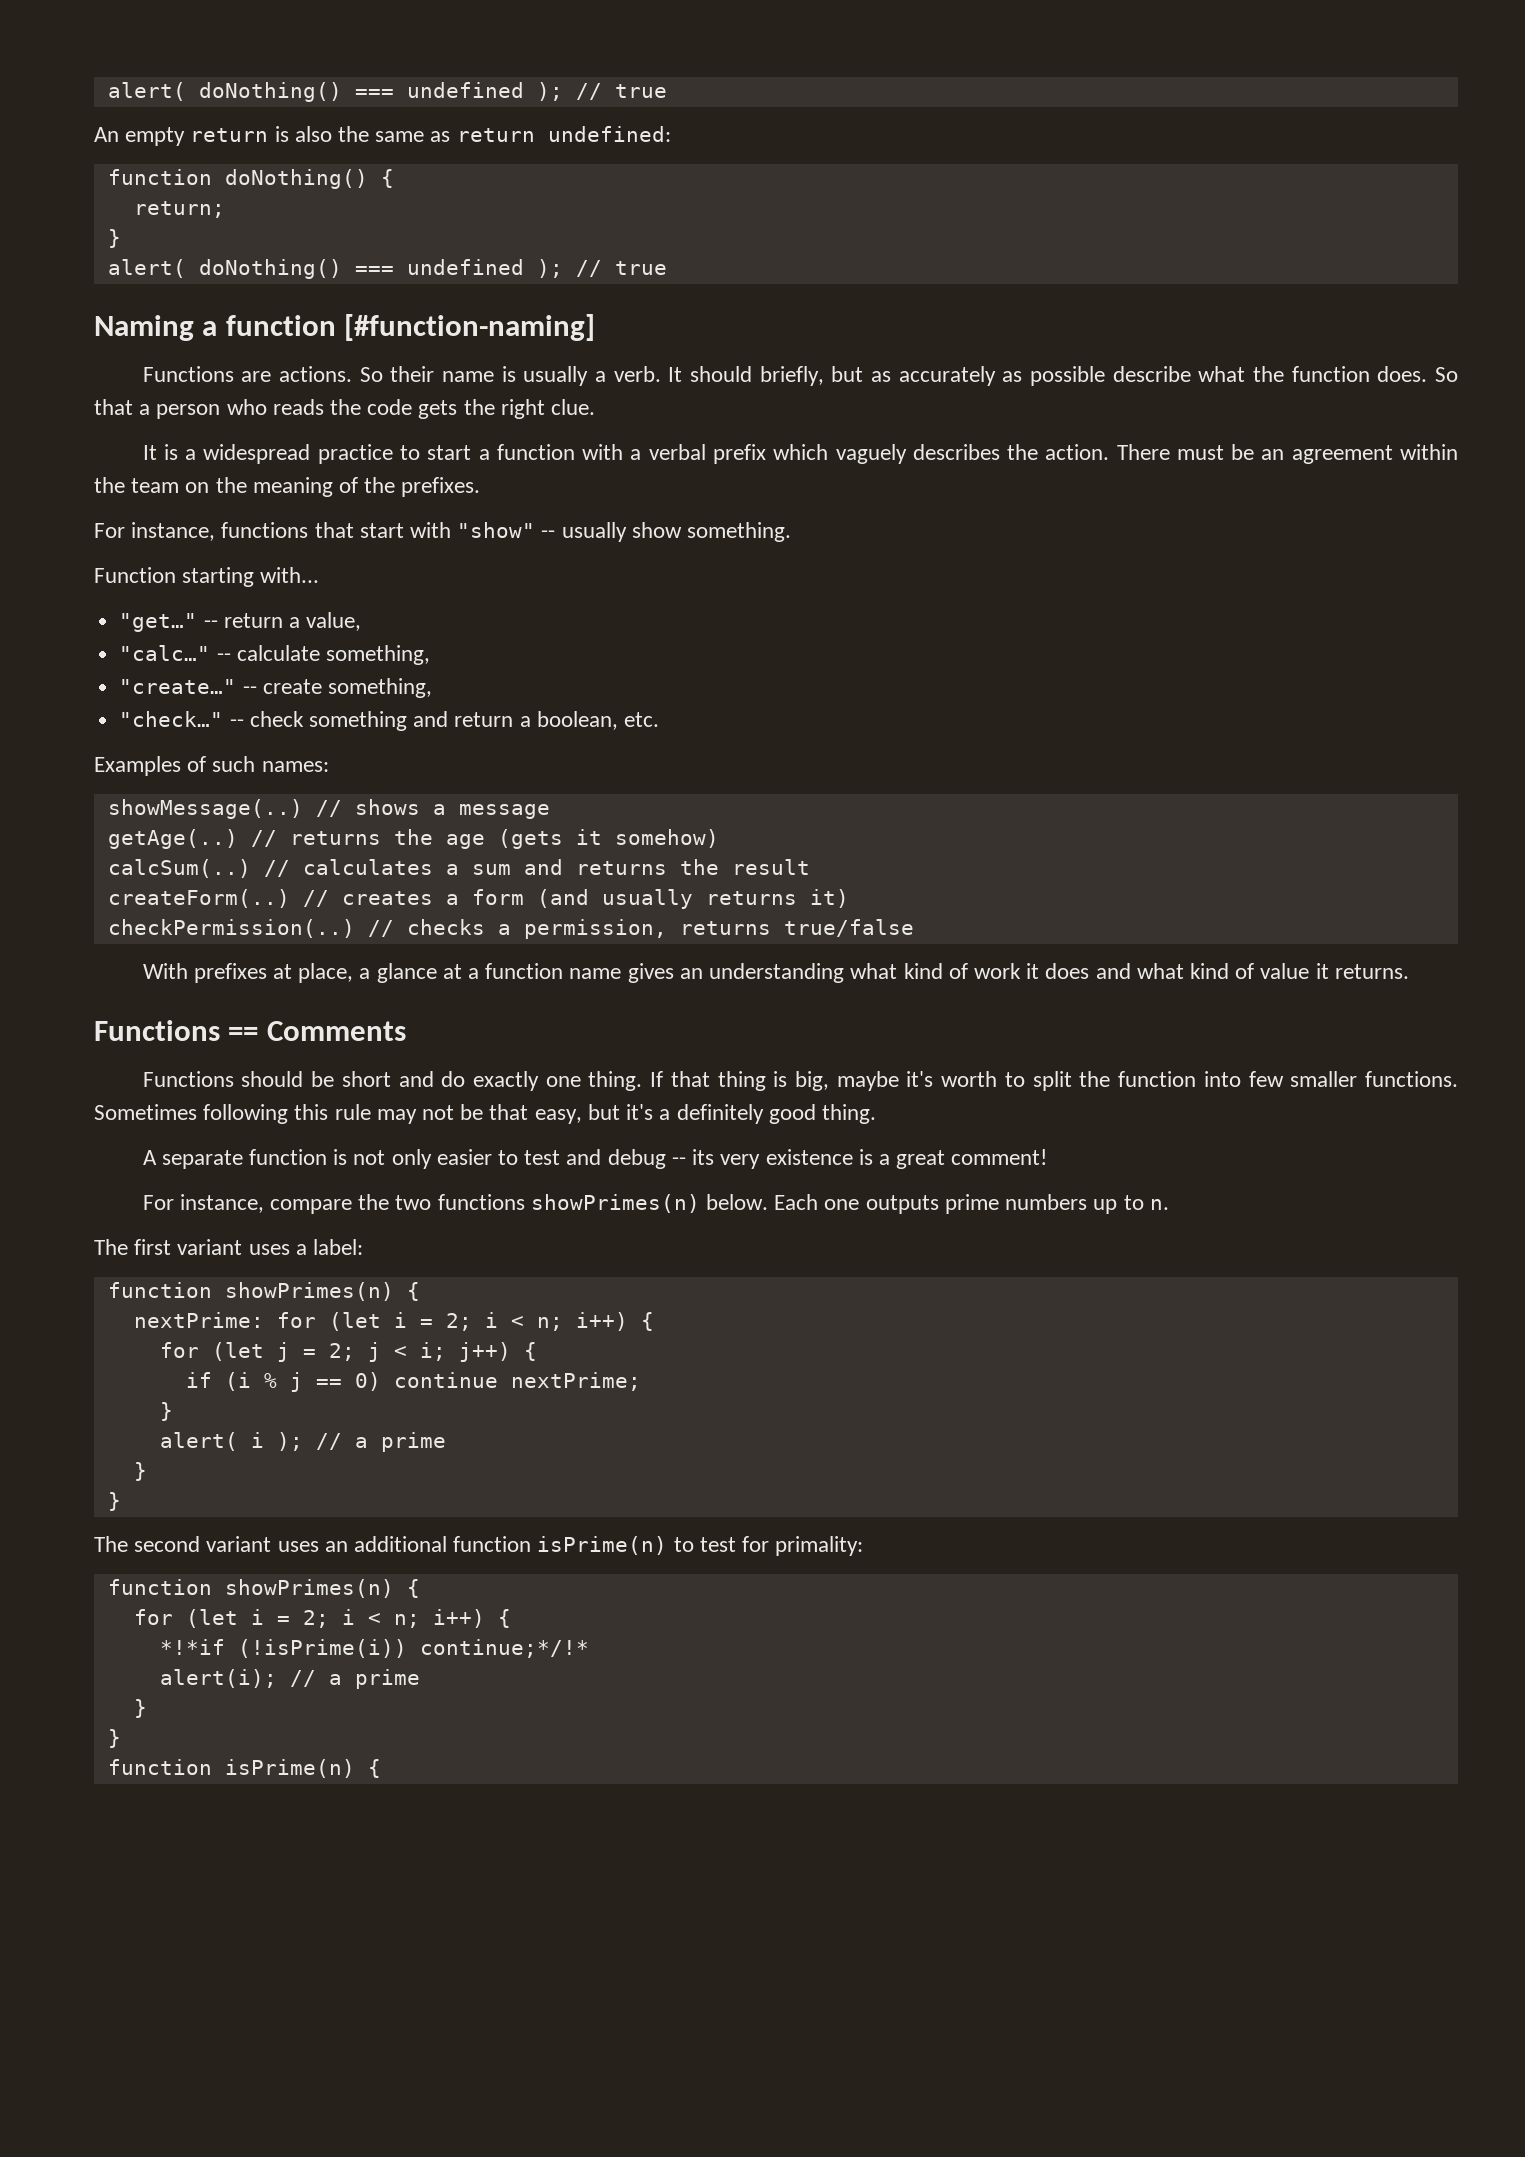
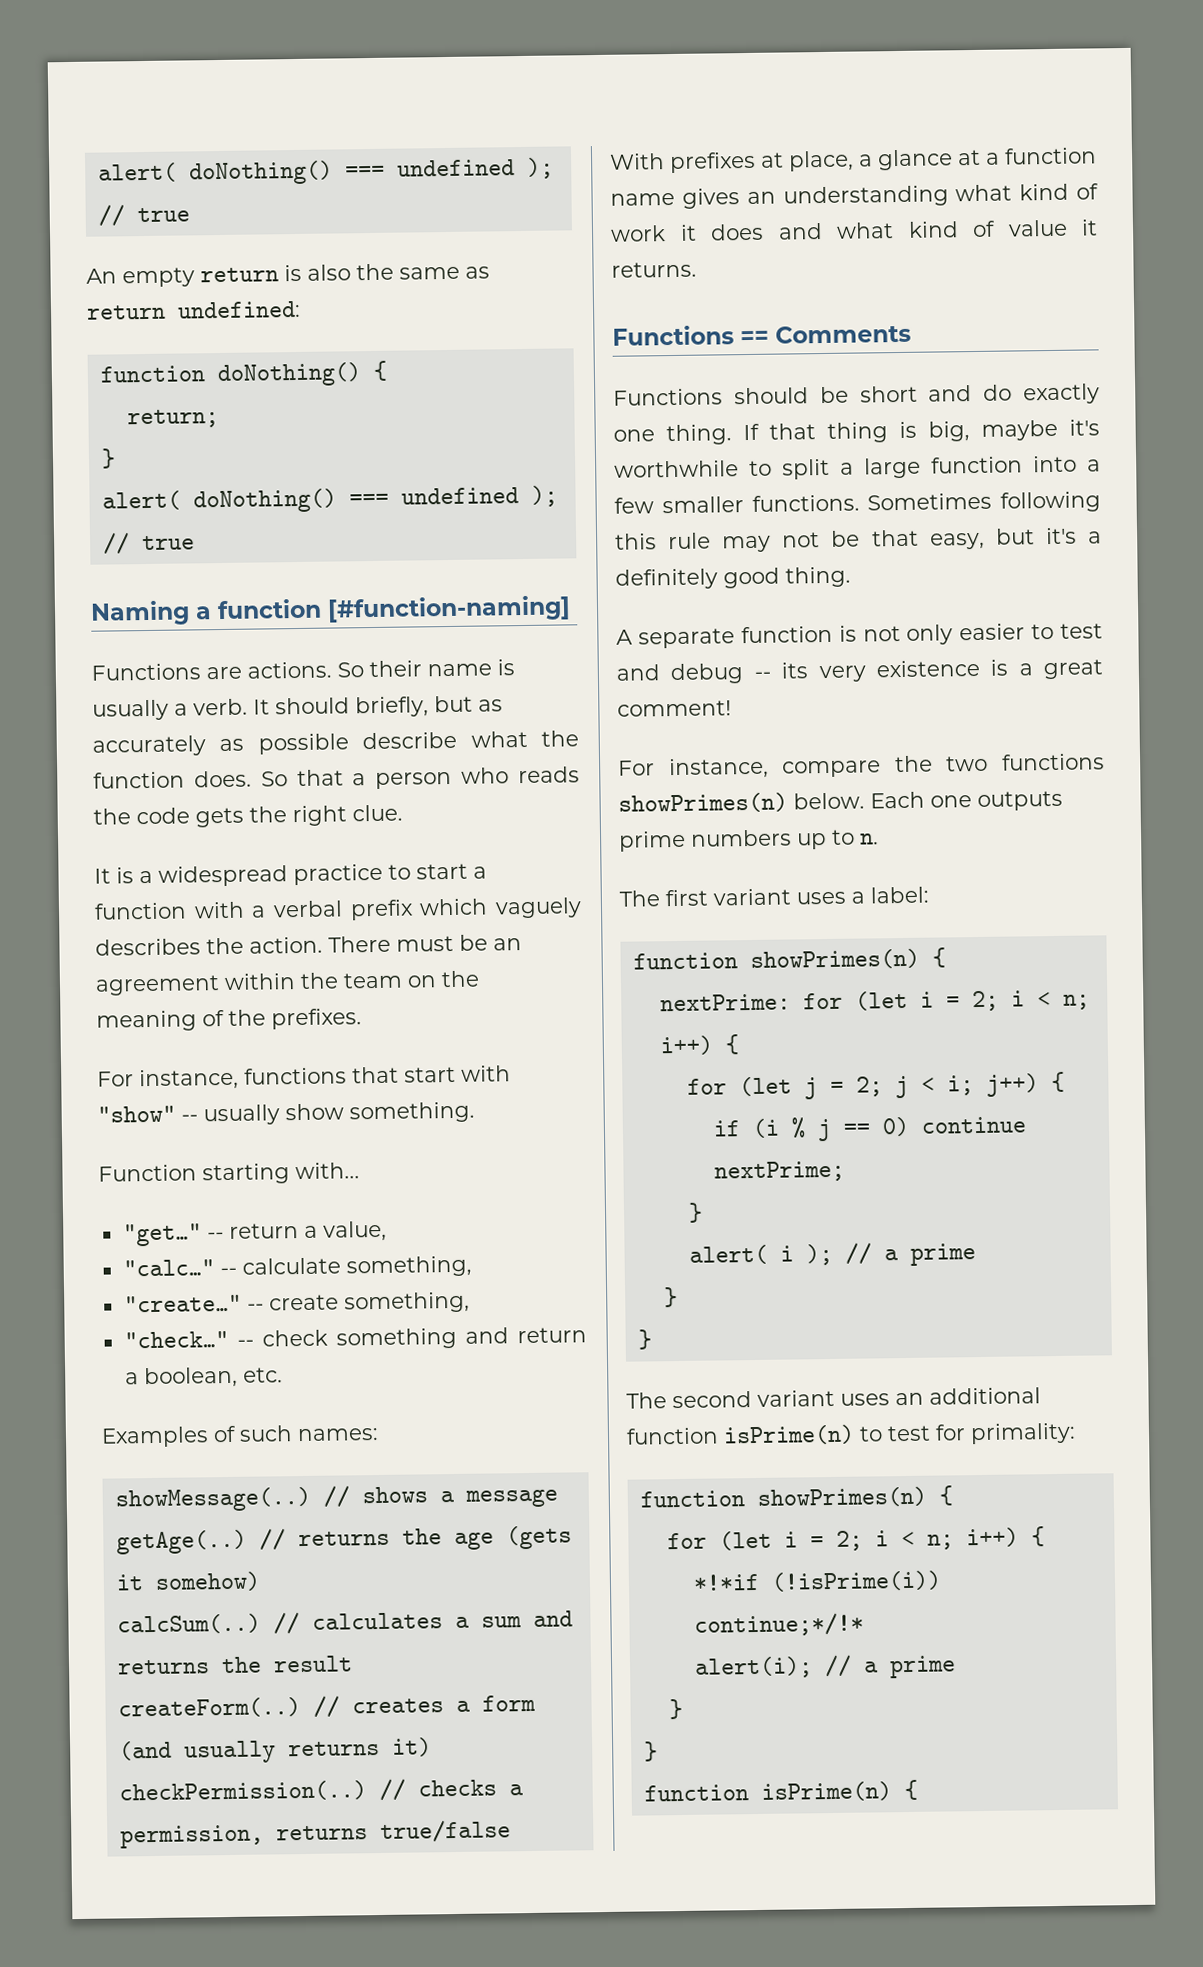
[941,1071,998,1087] worth -> [614,460,739,478] worthwhile
[1079,1071,1111,1087] the -> [840,457,921,479] a large
(1241, 1079) none -> [1087,459,1101,472] a

